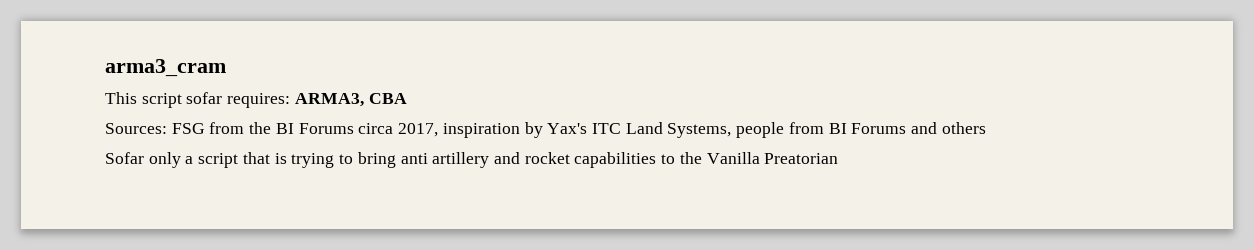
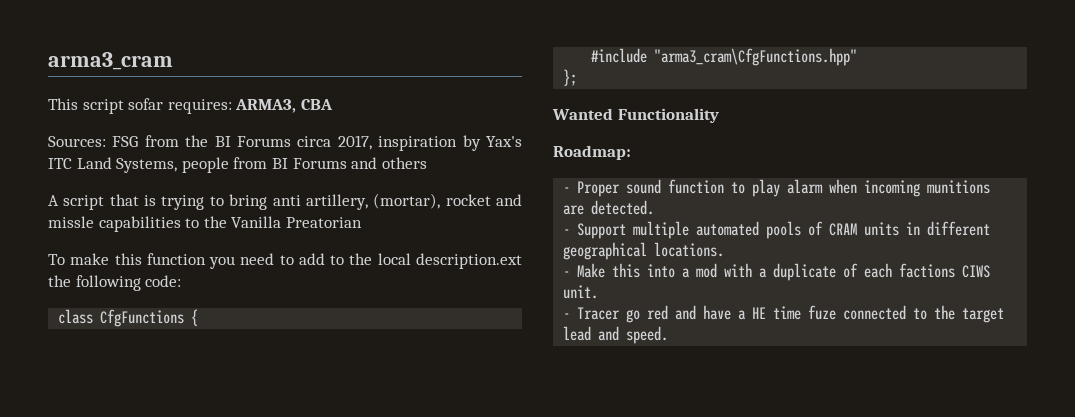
[105,152,194,168] Sofar only a -> [48,195,59,206] A
[432,152,570,168] artillery and rocket -> [305,193,522,210] [48,216,94,228] artillery, (mortar), rocket and missle
(839, 158) none -> [48,253,522,269] [48,275,182,291] [58,309,199,327] [591,48,858,66] [563,69,578,86] [552,108,719,123] [553,145,631,160] [563,179,991,197] [563,200,655,215] [563,221,991,239] [563,242,725,260] [563,263,991,281] [563,285,599,299] [563,305,1005,323] [563,326,669,344] // To make this function you need to add to the local description.ext the following code: // class CfgFunctions { // #include "arma3_cram\CfgFunctions.hpp" // }; // Wanted Functionality // Roadmap: // - Proper sound function to play alarm when incoming munitions are detected. // - Support multiple automated pools of CRAM units in different geographical locations. // - Make this into a mod with a duplicate of each factions CIWS unit. // - Tracer go red and have a HE time fuze connected to the target lead and speed.

